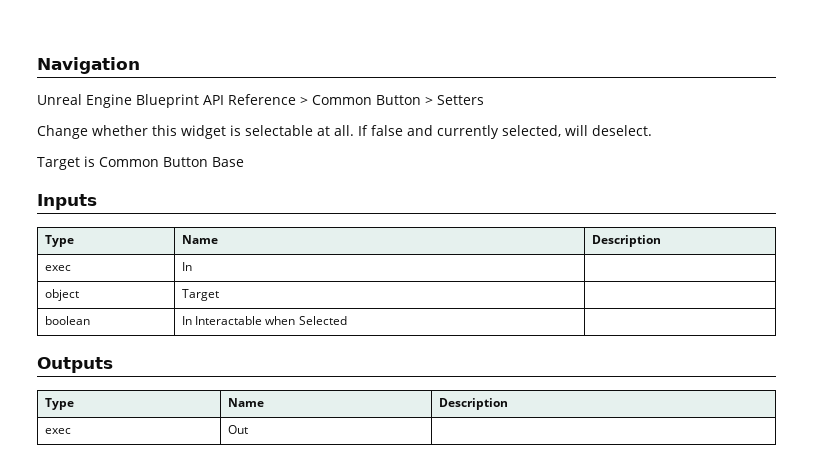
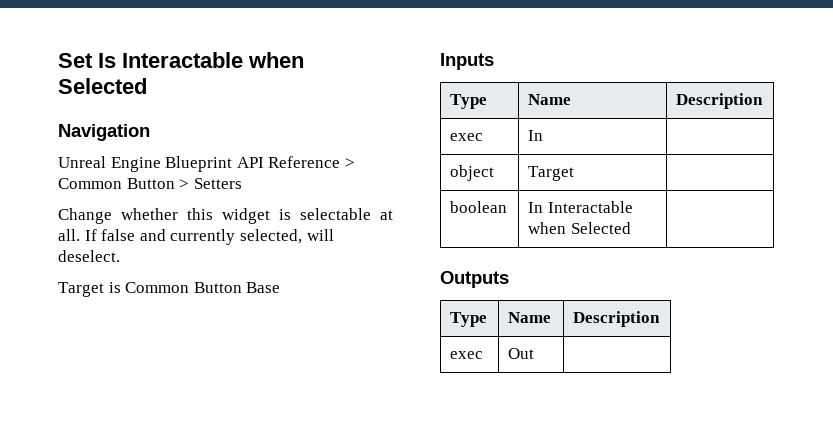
(37, 65) none -> [58,52,304,68] [58,78,147,94] Set Is Interactable when Selected //

